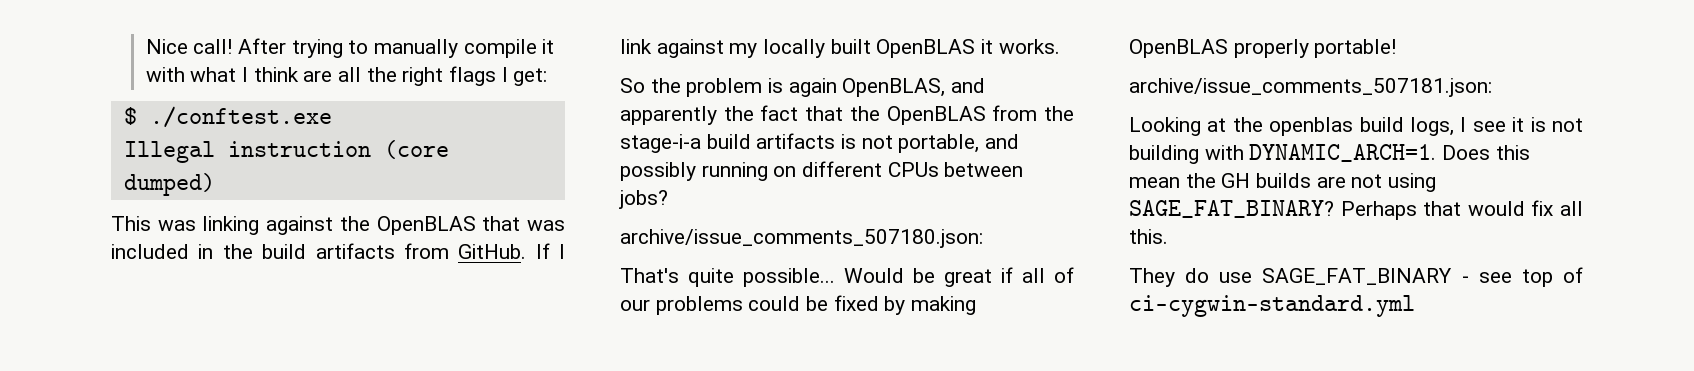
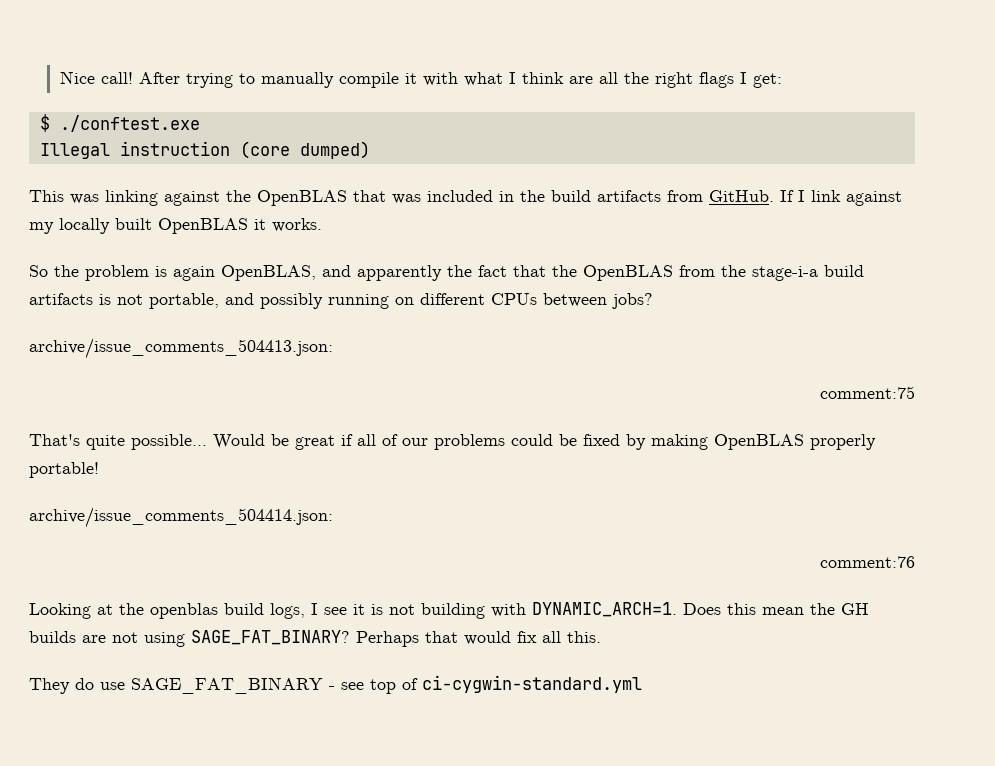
[620,229,983,248] archive/issue_comments_507180.json: -> [29,338,333,359] [820,386,915,399] archive/issue_comments_504413.json: // comment:75
[1129,78,1492,97] archive/issue_comments_507181.json: -> [29,507,333,528] [820,556,915,568] archive/issue_comments_504414.json: // comment:76

